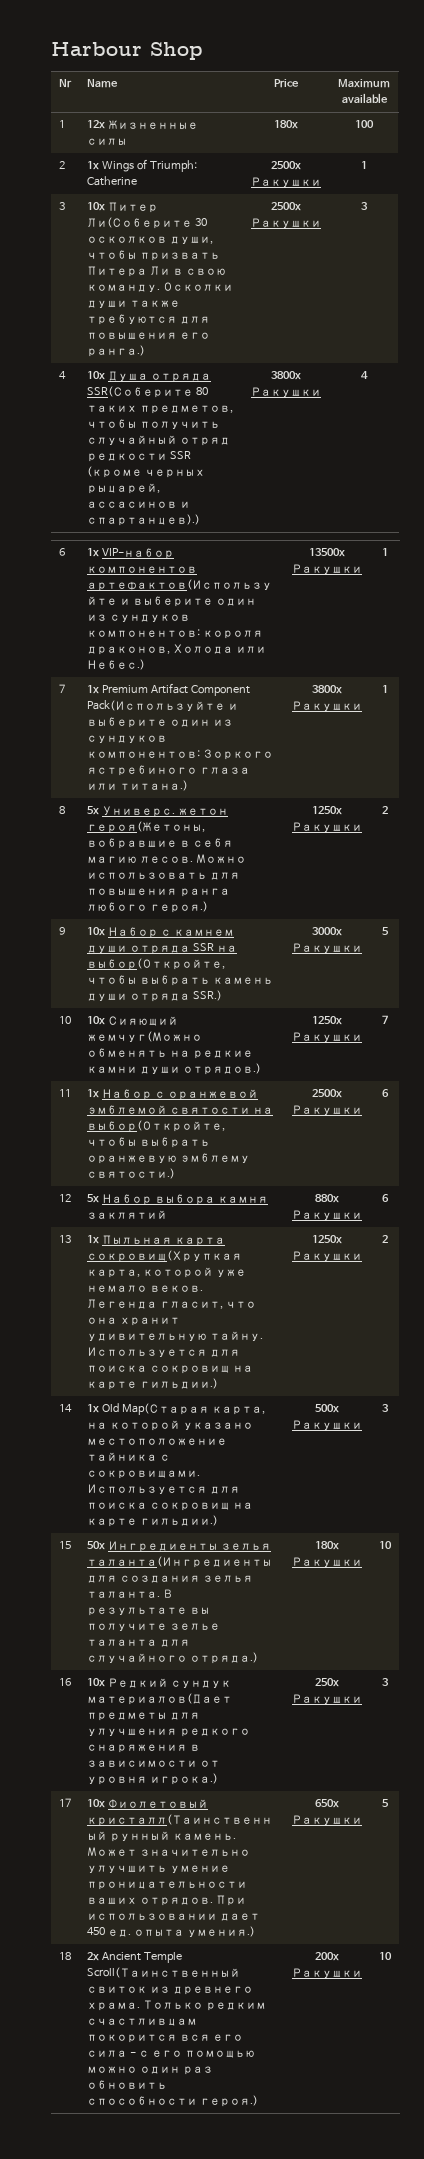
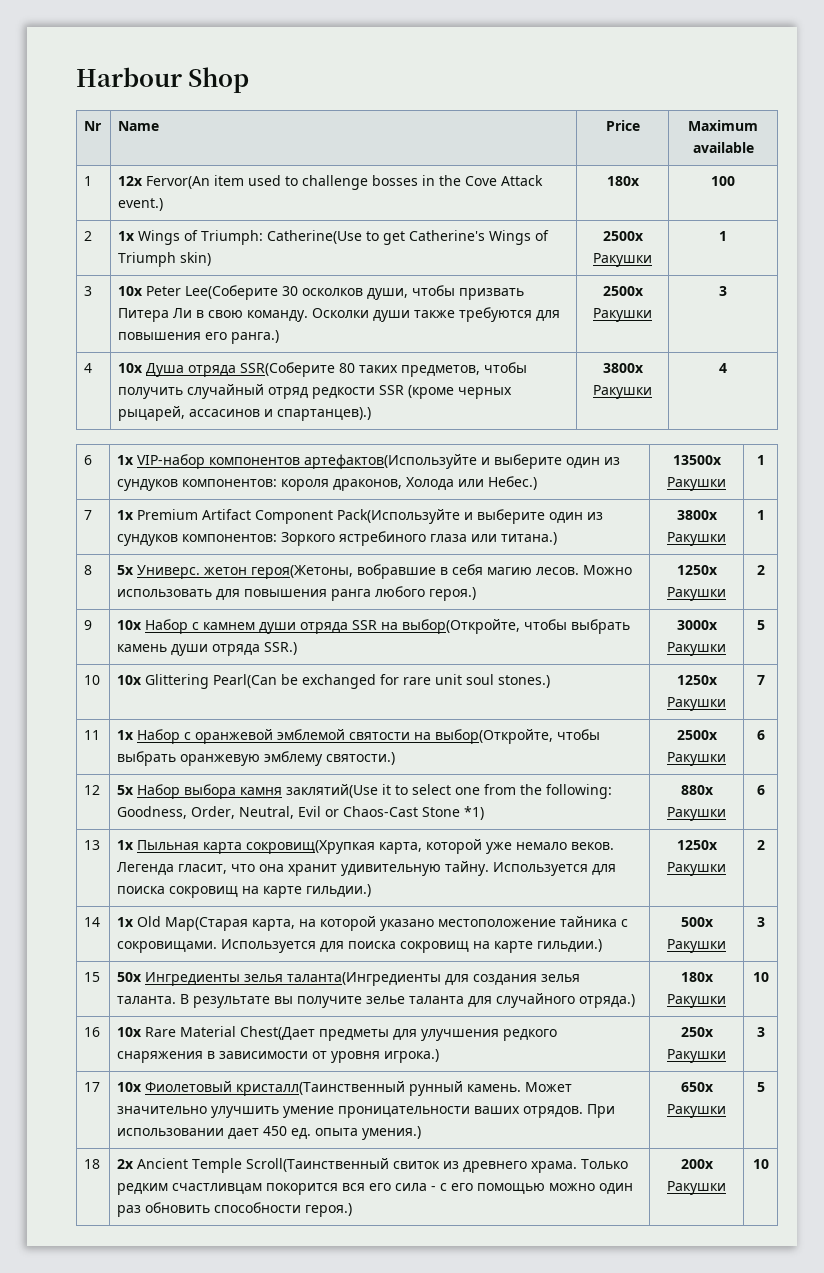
[107,120,198,129] [86,138,127,145] Жизненные силы -> [146,175,544,190] [118,198,164,211] Fervor(An item used to challenge bosses in the Cove Attack event.)
[86,176,137,186] Catherine -> [267,230,550,245] [118,252,212,267] Catherine(Use to get Catherine's Wings of Triumph skin)
[107,202,158,213] [86,217,192,229] Питер Ли(Соберите -> [146,285,279,300] Peter Lee(Соберите
[107,1016,178,1026] [86,1031,202,1042] [86,1048,253,1059] [86,1063,261,1075] Сияющий жемчуг(Можно обменять на редкие камни души отрядов.) -> [145,674,551,689] Glittering Pearl(Can be exchanged for rare unit soul stones.)
[86,1210,167,1219] заклятий -> [286,784,613,799] [117,806,485,820] заклятий(Use it to select one from the following: Goodness, Order, Neutral, Evil or Chaos-Cast Stone *1)
[107,1678,231,1688] [86,1693,232,1705] Редкий сундук материалов(Дает -> [145,1026,316,1040] Rare Material Chest(Дает

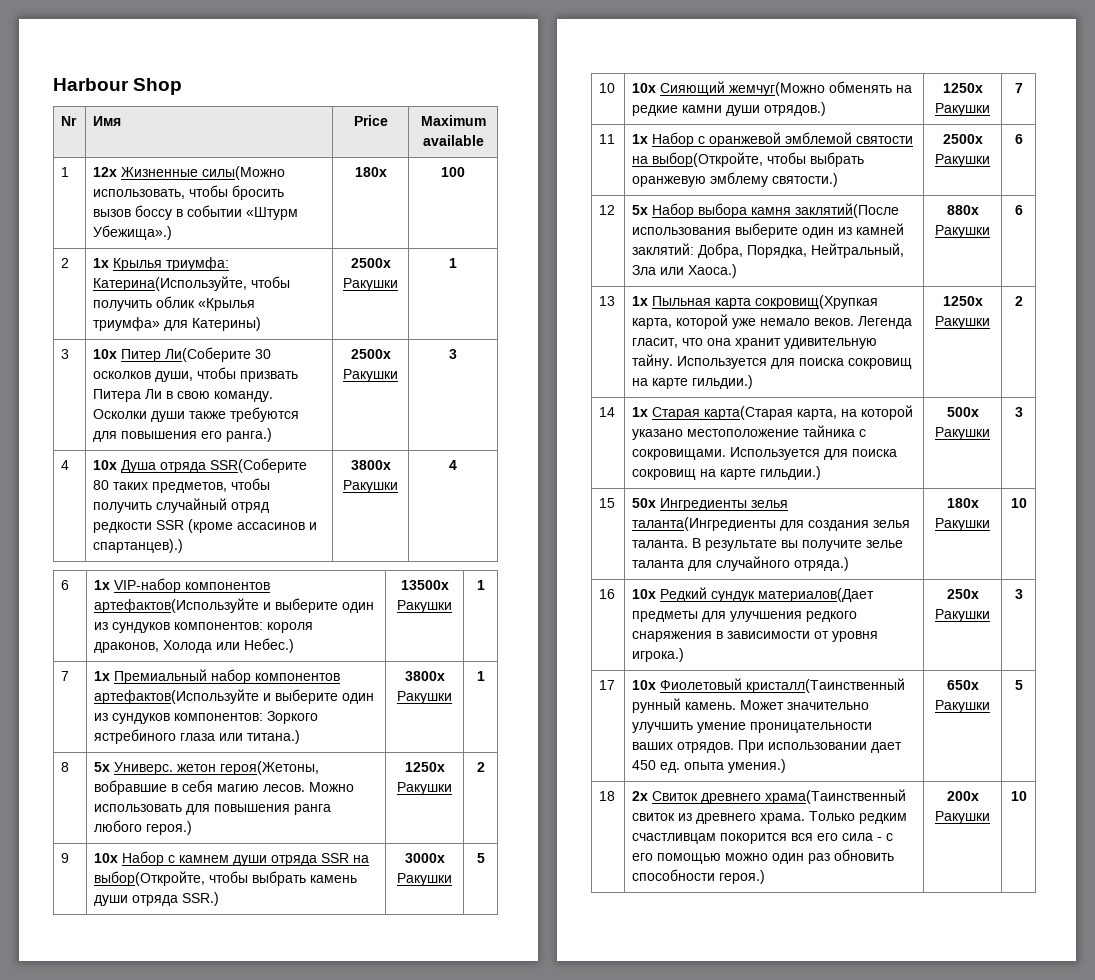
[118,121,160,131] Name -> [93,116,122,126] Имя
[146,175,544,190] [118,198,164,211] [606,176,640,186] [711,176,735,186] [84,231,93,241] [118,230,550,245] [118,252,212,267] Fervor(An item used to challenge bosses in the Cove Attack event.) | 180x | 100 // 2 | 1x Wings of Triumph: Catherine(Use to get Catherine's Wings of Triumph skin) -> [121,166,286,180] [93,185,285,200] [93,205,299,220] [93,225,173,240] [354,167,387,177] [440,167,465,177] [61,258,70,268] [93,257,230,271] [93,276,291,291] [93,296,256,311] [93,317,262,331] Жизненные силы(Можно использовать, чтобы бросить вызов боссу в событии «Штурм Убежища».) | 180x | 100 // 2 | 1x Крылья триумфа: Катерина(Используйте, чтобы получить облик «Крылья триумфа» для Катерины)
[146,285,279,300] Peter Lee(Соберите -> [121,347,252,362] Питер Ли(Соберите
[458,387,513,399] [118,406,186,421] черных рыцарей, -> (234, 526) none
[137,509,461,524] Premium Artifact Component Pack(Используйте -> [114,669,341,684] [94,689,260,704] Премиальный набор компонентов артефактов(Используйте
[145,674,551,689] Glittering Pearl(Can be exchanged for rare unit soul stones.) -> [660,81,913,96] [632,102,827,116] Сияющий жемчуг(Можно обменять на редкие камни души отрядов.)
[286,784,613,799] [117,806,485,820] заклятий(Use it to select one from the following: Goodness, Order, Neutral, Evil or Chaos-Cast Stone *1) -> [795,203,900,218] [632,223,905,238] [632,243,905,258] [632,264,738,278] заклятий(После использования выберите один из камней заклятий: Добра, Порядка, Нейтральный, Зла или Хаоса.)
[137,916,249,931] Old Map(Старая -> [652,406,794,420] Старая карта(Старая
[145,1026,316,1040] Rare Material Chest(Дает -> [660,587,875,602] Редкий сундук материалов(Дает
[137,1158,390,1173] Ancient Temple Scroll(Таинственный -> [652,789,907,804] Свиток древнего храма(Таинственный

